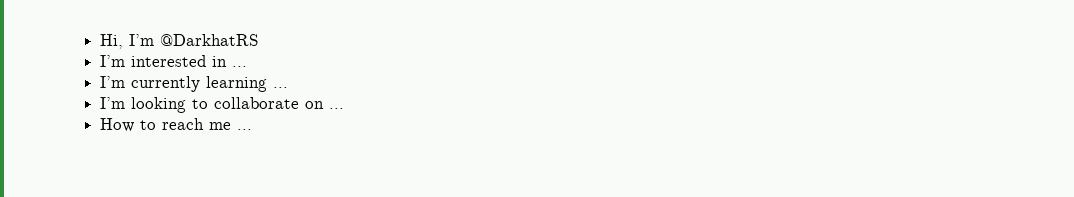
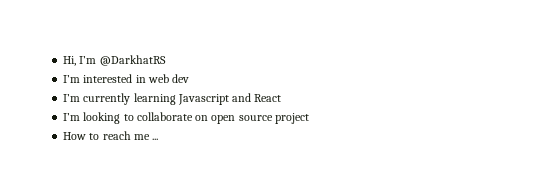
[232,66,248,67] ... -> [147,74,190,83] web dev
[273,87,289,88] ... -> [177,93,282,105] Javascript and React
[329,108,345,109] ... -> [211,113,309,124] open source project

